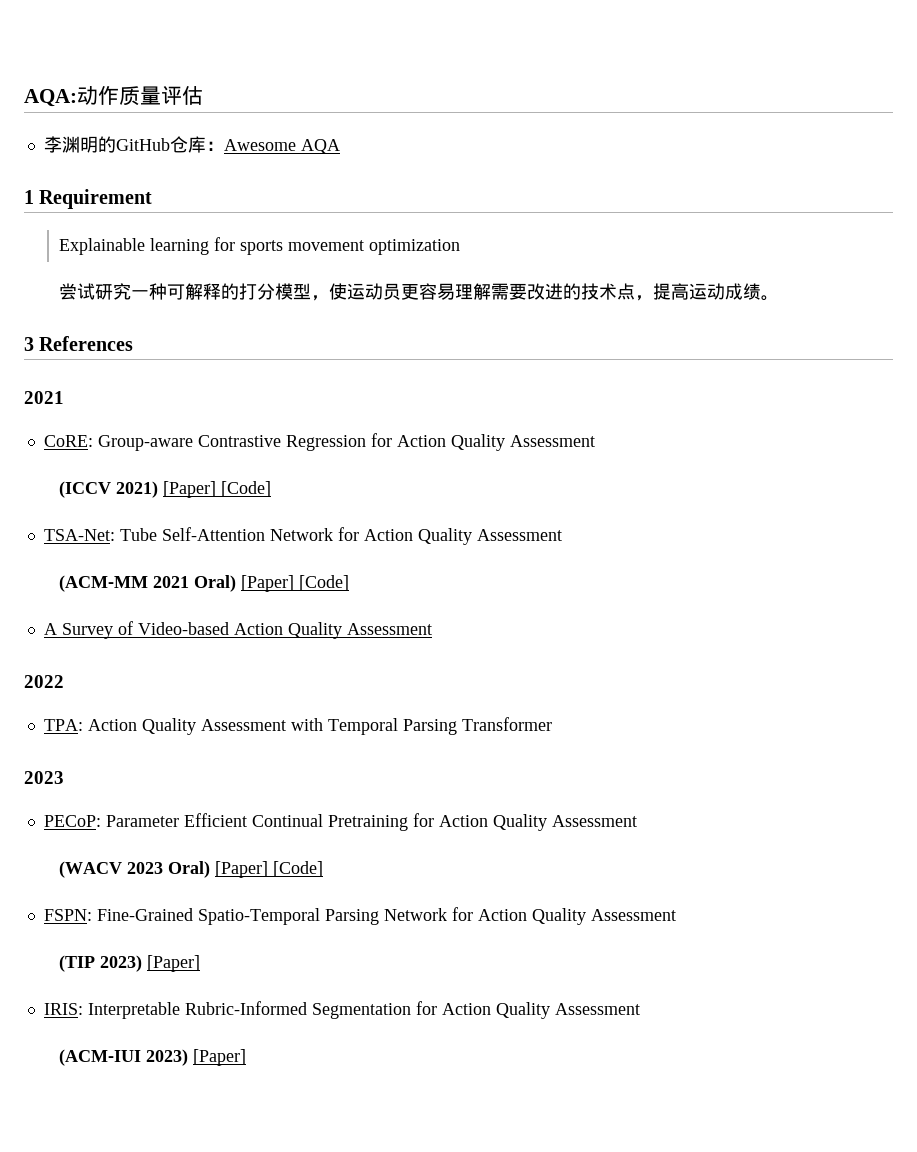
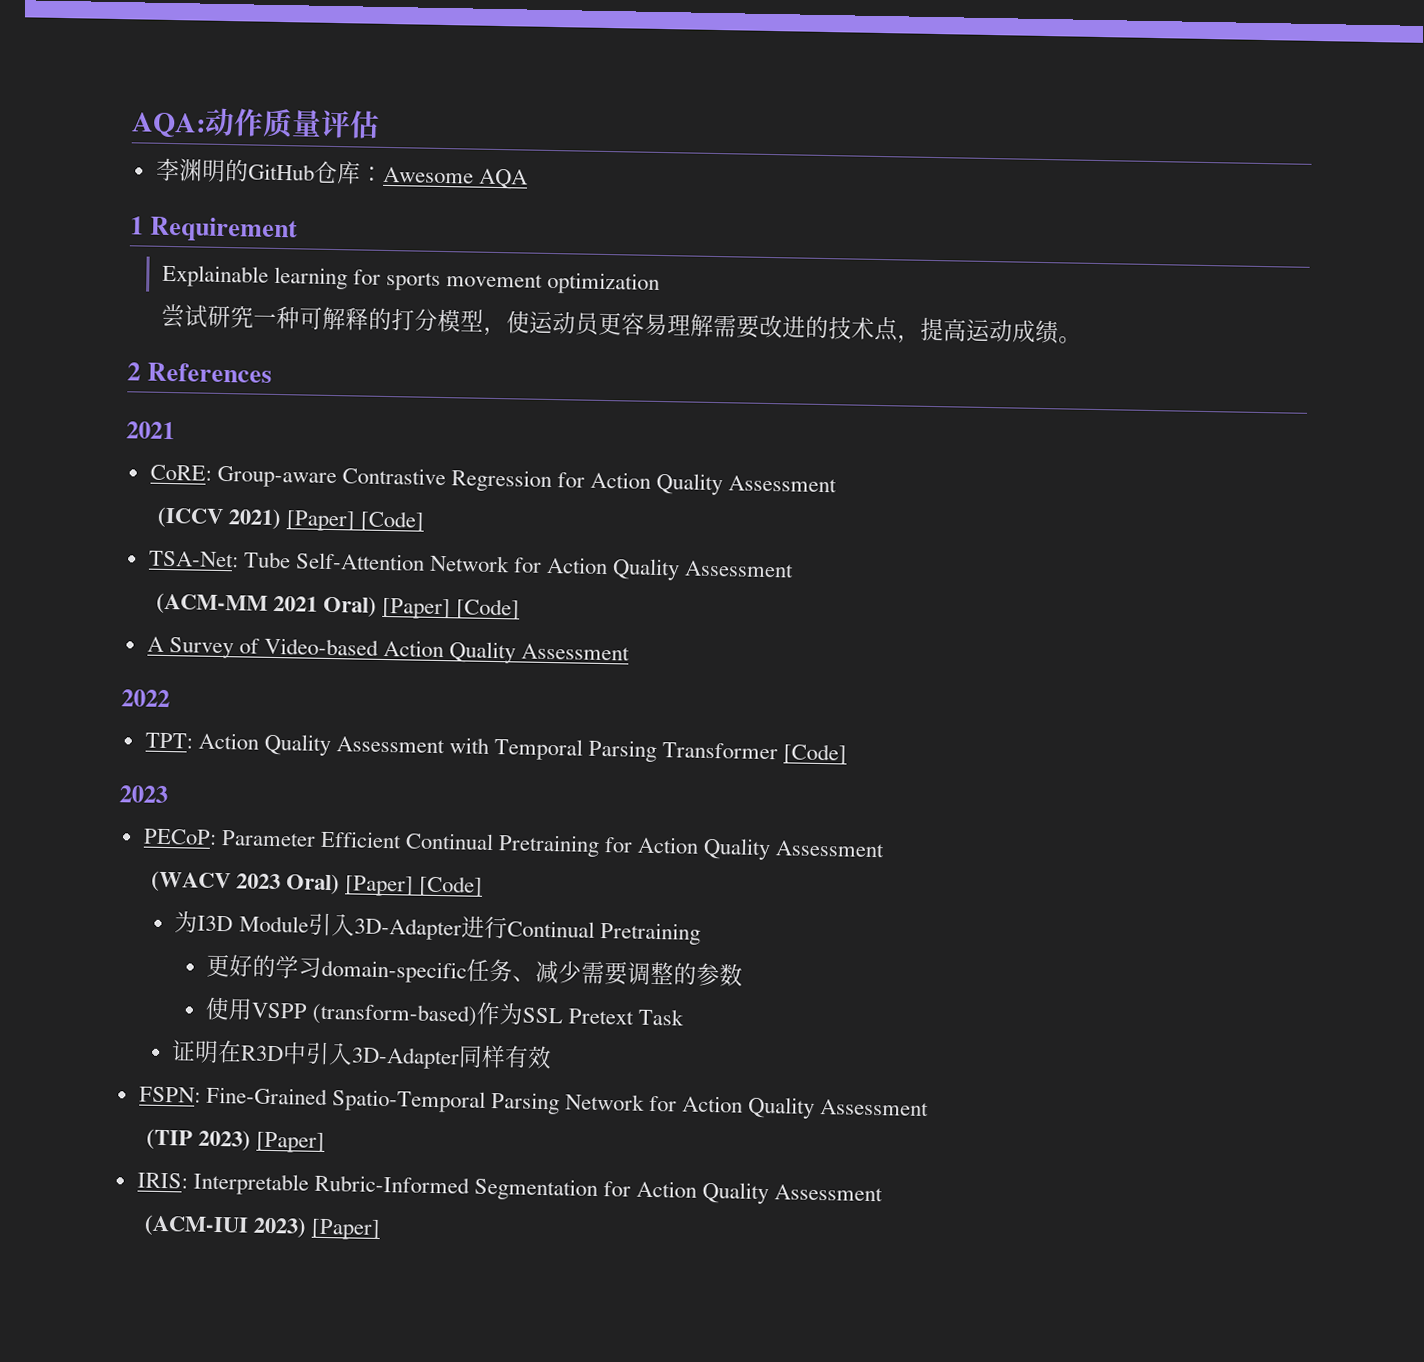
[24,337,34,351] 3 -> [127,362,141,381] 2
[43,719,83,731] TPA: -> [144,732,193,749] TPT:
(552, 724) none -> [783,743,848,765] [Code]
(324, 869) none -> [174,910,701,945] [206,953,744,987] [205,996,685,1027] [171,1039,553,1070] // 为I3D Module引入3D-Adapter进行Continual Pretraining // 更好的学习domain-specific任务、减少需要调整的参数 // 使用VSPP (transform-based)作为SSL Pretext Task // 证明在R3D中引入3D-Adapter同样有效

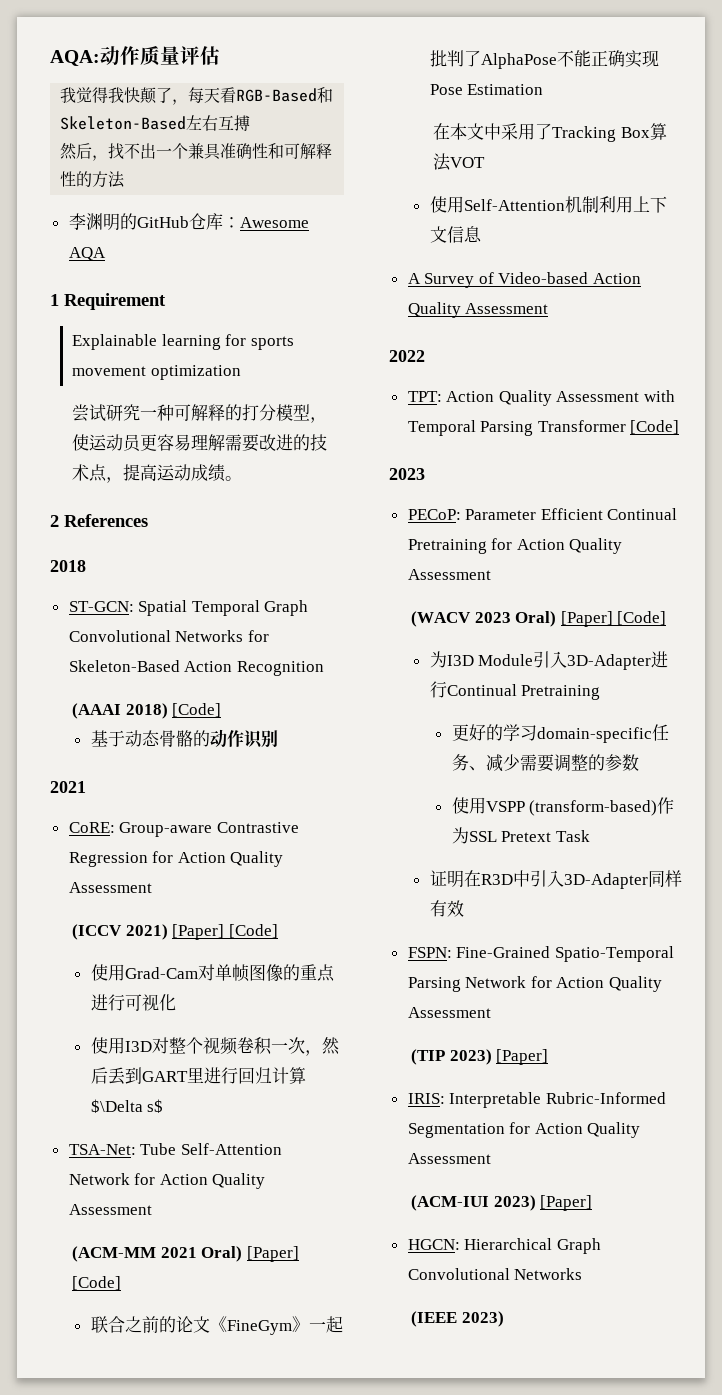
(380, 124) none -> [60,87,334,105] [60,115,251,131] [60,143,333,161] [60,171,126,188] // 我觉得我快颠了，每天看RGB-Based和Skeleton-Based左右互搏 // 然后，找不出一个兼具准确性和可解释性的方法
(273, 372) none -> [50,560,86,572] [68,600,309,616] [68,630,269,642] [68,660,324,676] [72,703,222,719] [90,729,278,749] // 2018 // ST-GCN: Spatial Temporal Graph Convolutional Networks for Skeleton-Based Action Recognition // (AAAI 2018) [Code] // 基于动态骨骼的动作识别
(425, 521) none -> [90,964,335,982] [90,994,176,1011] [90,1037,340,1056] [90,1067,306,1085] [90,1099,164,1113] // 使用Grad-Cam对单帧图像的重点进行可视化 // 使用I3D对整个视频卷积一次，然后丢到GART里进行回归计算$\Delta s$
(520, 609) none -> [90,1316,343,1335] [429,50,659,69] [429,84,544,95] [433,123,667,142] [433,153,486,171] [429,196,667,213] [429,226,482,243] // 联合之前的论文《FineGym》一起批判了AlphaPose不能正确实现Pose Estimation // 在本文中采用了Tracking Box算法VOT // 使用Self-Attention机制利用上下文信息
(381, 1229) none -> [407,1238,601,1254] [407,1268,583,1280] [411,1311,504,1327] // HGCN: Hierarchical Graph Convolutional Networks // (IEEE 2023)

